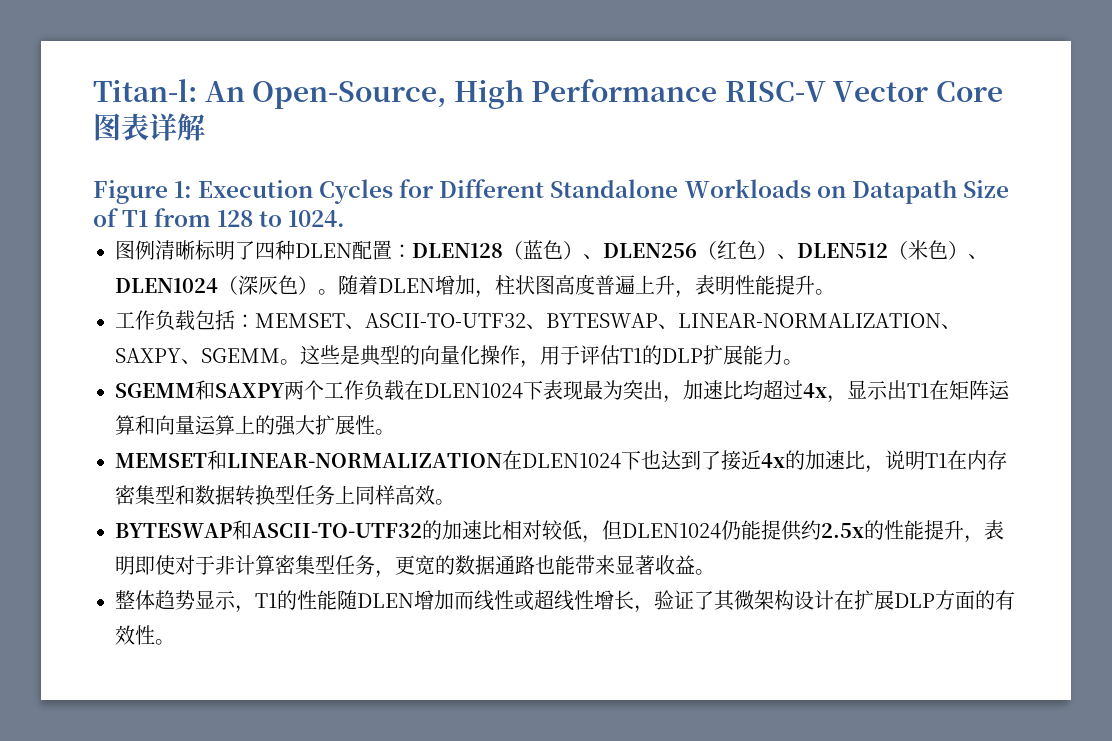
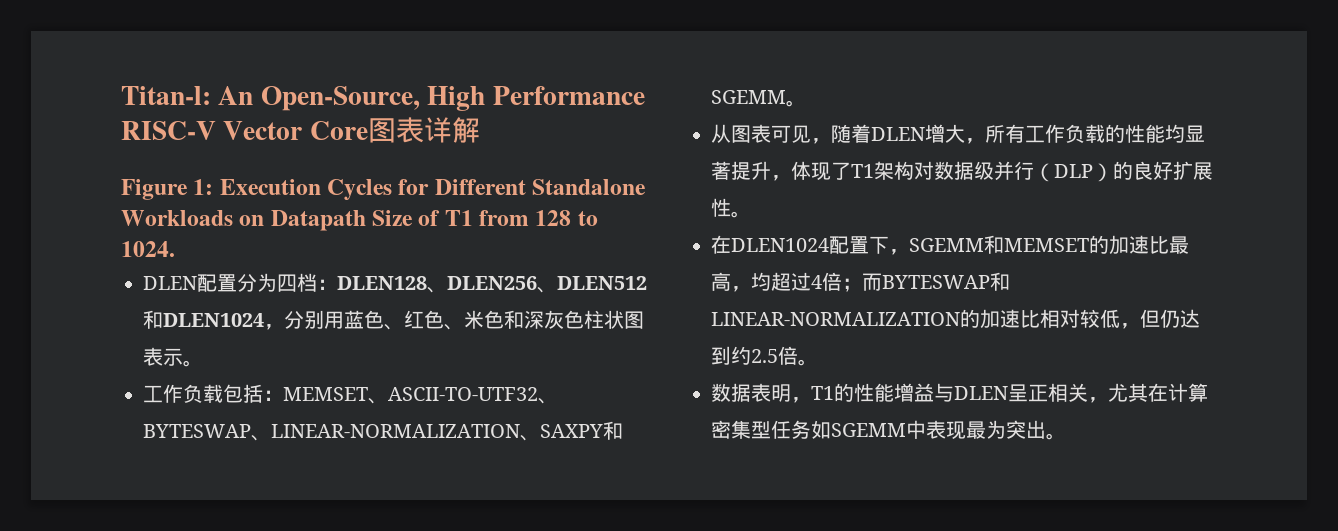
[115,240,988,260] [115,274,815,298] 图例清晰标明了四种DLEN配置：DLEN128（蓝色）、DLEN256（红色）、DLEN512（米色）、DLEN1024（深灰色）。随着DLEN增加，柱状图高度普遍上升，表明性能提升 -> [143,273,647,293] [143,310,644,330] [143,347,183,366] DLEN配置分为四档：DLEN128、DLEN256、DLEN512和DLEN1024，分别用蓝色、红色、米色和深灰色柱状图表示
[181,359,201,364] 、 -> [603,421,623,440] 和
[300,345,803,368] [115,380,1010,403] [115,415,395,436] [115,450,1007,473] [115,485,455,506] [115,520,422,540] 这些是典型的向量化操作，用于评估T1的DLP扩展能力。 // SGEMM和SAXPY两个工作负载在DLEN1024下表现最为突出，加速比均超过4x，显示出T1在矩阵运算和向量运算上的强大扩展性。 // MEMSET和LINEAR-NORMALIZATION在DLEN1024下也达到了接近4x的加速比，说明T1在内存密集型和数据转换型任务上同样高效。 // BYTESWAP和ASCII-TO-UTF32 -> [711,124,1205,144] [711,161,1213,182] [711,198,751,218] [711,235,1189,255] [711,272,1010,292] [711,312,960,326] // 从图表可见，随着DLEN增大，所有工作负载的性能均显著提升，体现了T1架构对数据级并行（DLP）的良好扩展性。 // 在DLEN1024配置下，SGEMM和MEMSET的加速比最高，均超过4倍；而BYTESWAP和LINEAR-NORMALIZATION
[622,520,1004,543] [115,555,715,578] [115,590,1015,613] [115,625,155,645] DLEN1024仍能提供约2.5x的性能提升，表明即使对于非计算密集型任务，更宽的数据通路也能带来显著收益。 // 整体趋势显示，T1的性能随DLEN增加而线性或超线性增长，验证了其微架构设计在扩展DLP方面的有效性 -> [1160,309,1200,328] [711,346,818,366] [711,383,1208,403] [711,420,1046,440] 仍达到约2.5倍。 // 数据表明，T1的性能增益与DLEN呈正相关，尤其在计算密集型任务如SGEMM中表现最为突出

